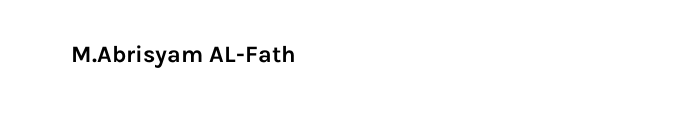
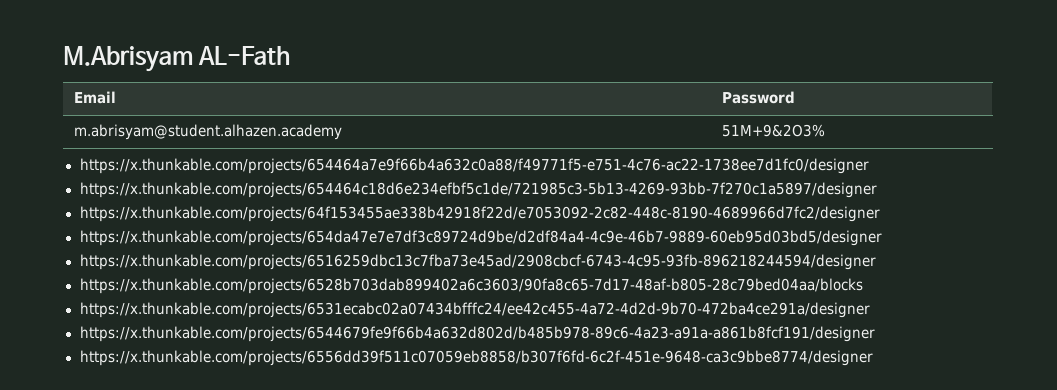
(297, 54) none -> [74,91,117,104] [722,91,796,104] [74,124,343,140] [722,124,826,137] [79,158,869,174] [79,182,877,198] [79,206,880,222] [79,230,882,246] [79,254,876,270] [79,278,863,294] [79,302,870,318] [79,326,875,342] [79,350,873,366] // Email | Password // m.abrisyam@student.alhazen.academy | 51M+9&2O3% // https://x.thunkable.com/projects/654464a7e9f66b4a632c0a88/f49771f5-e751-4c76-ac22-1738ee7d1fc0/designer // https://x.thunkable.com/projects/654464c18d6e234efbf5c1de/721985c3-5b13-4269-93bb-7f270c1a5897/designer // https://x.thunkable.com/projects/64f153455ae338b42918f22d/e7053092-2c82-448c-8190-4689966d7fc2/designer // https://x.thunkable.com/projects/654da47e7e7df3c89724d9be/d2df84a4-4c9e-46b7-9889-60eb95d03bd5/designer // https://x.thunkable.com/projects/6516259dbc13c7fba73e45ad/2908cbcf-6743-4c95-93fb-896218244594/designer // https://x.thunkable.com/projects/6528b703dab899402a6c3603/90fa8c65-7d17-48af-b805-28c79bed04aa/blocks // https://x.thunkable.com/projects/6531ecabc02a07434bfffc24/ee42c455-4a72-4d2d-9b70-472ba4ce291a/designer // https://x.thunkable.com/projects/6544679fe9f66b4a632d802d/b485b978-89c6-4a23-a91a-a861b8fcf191/designer // https://x.thunkable.com/projects/6556dd39f511c07059eb8858/b307f6fd-6c2f-451e-9648-ca3c9bbe8774/designer

